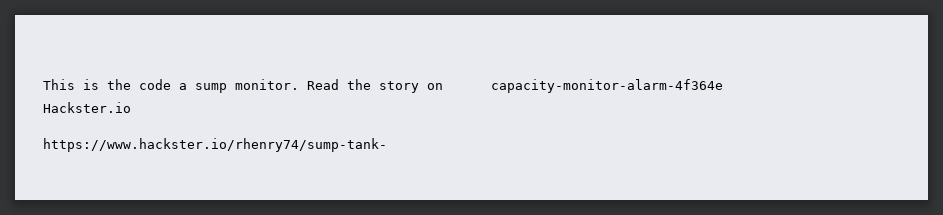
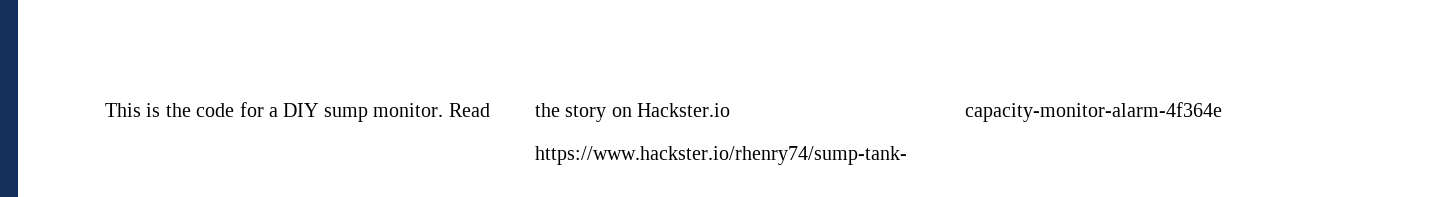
[179,83,187,90] a -> [239,102,319,117] for a DIY

